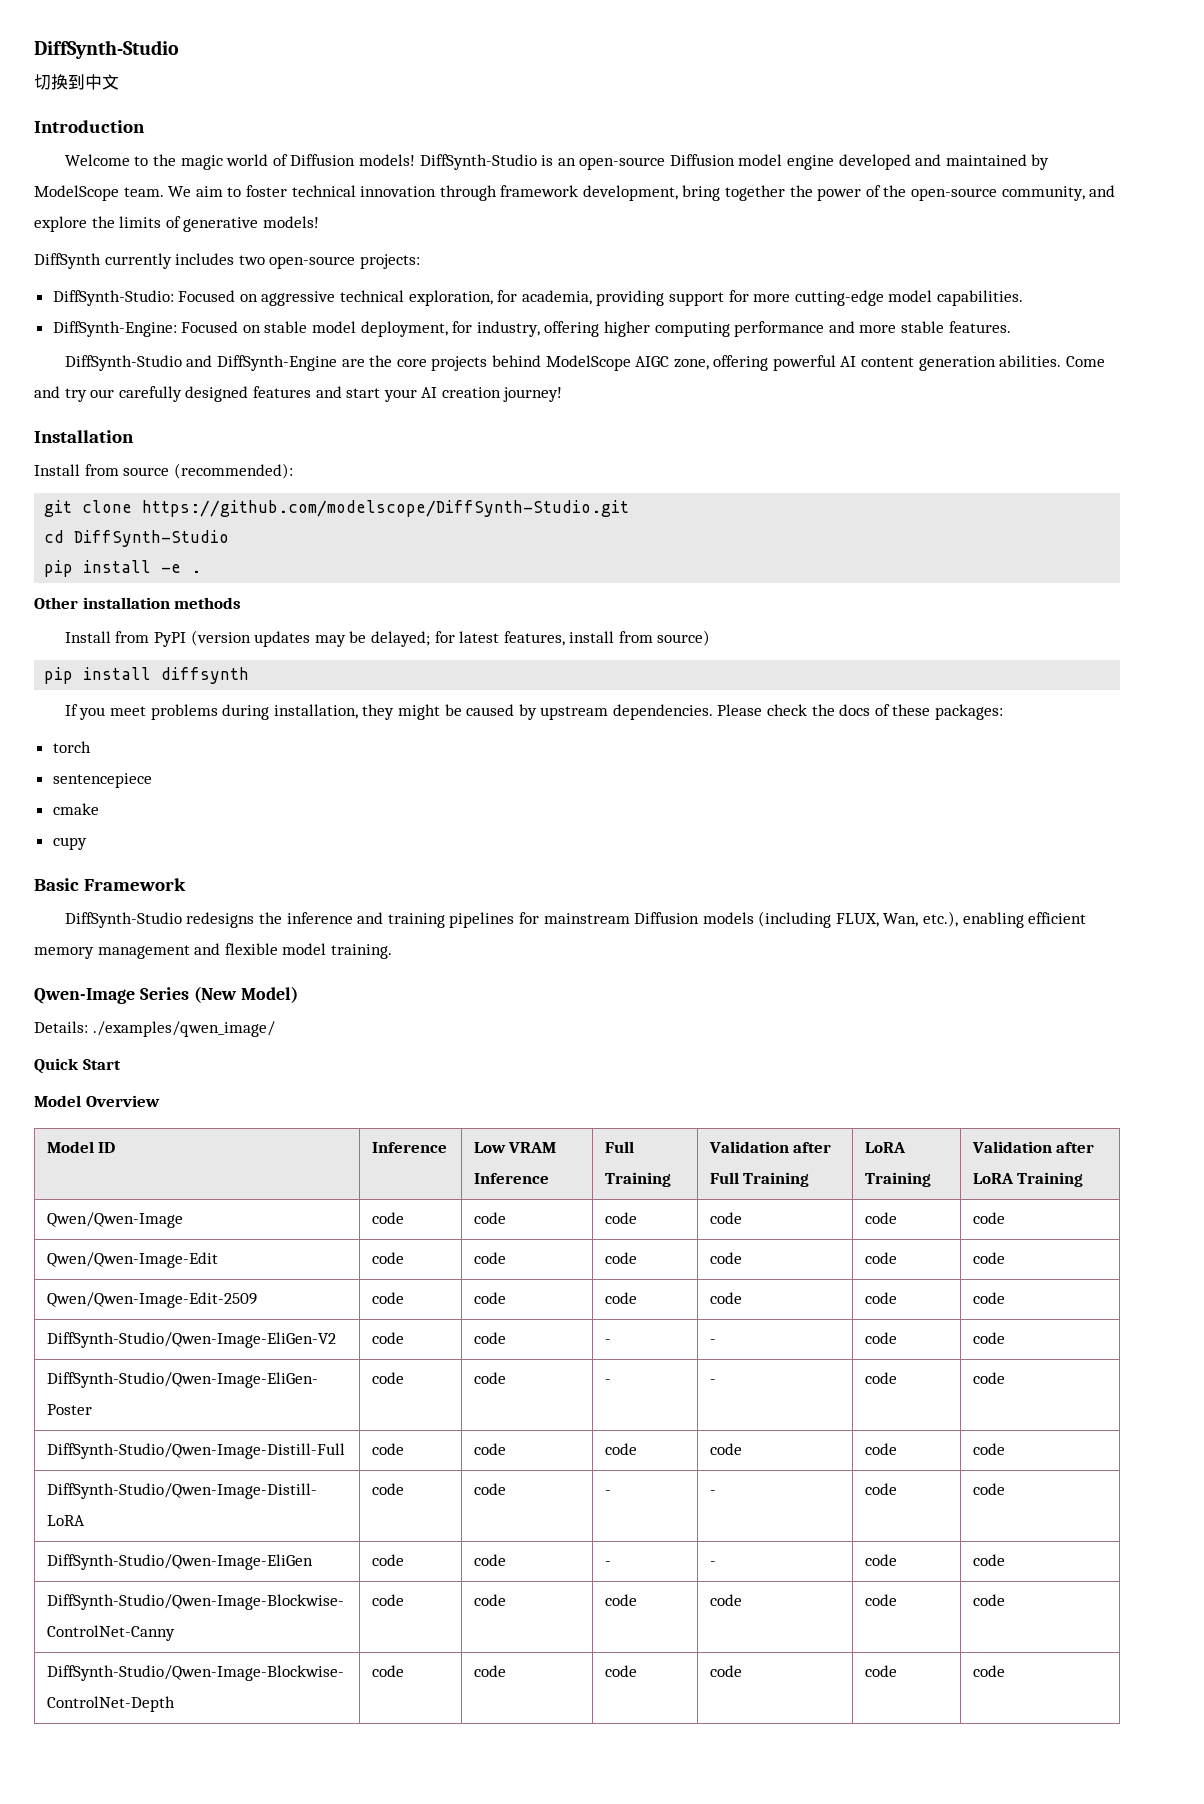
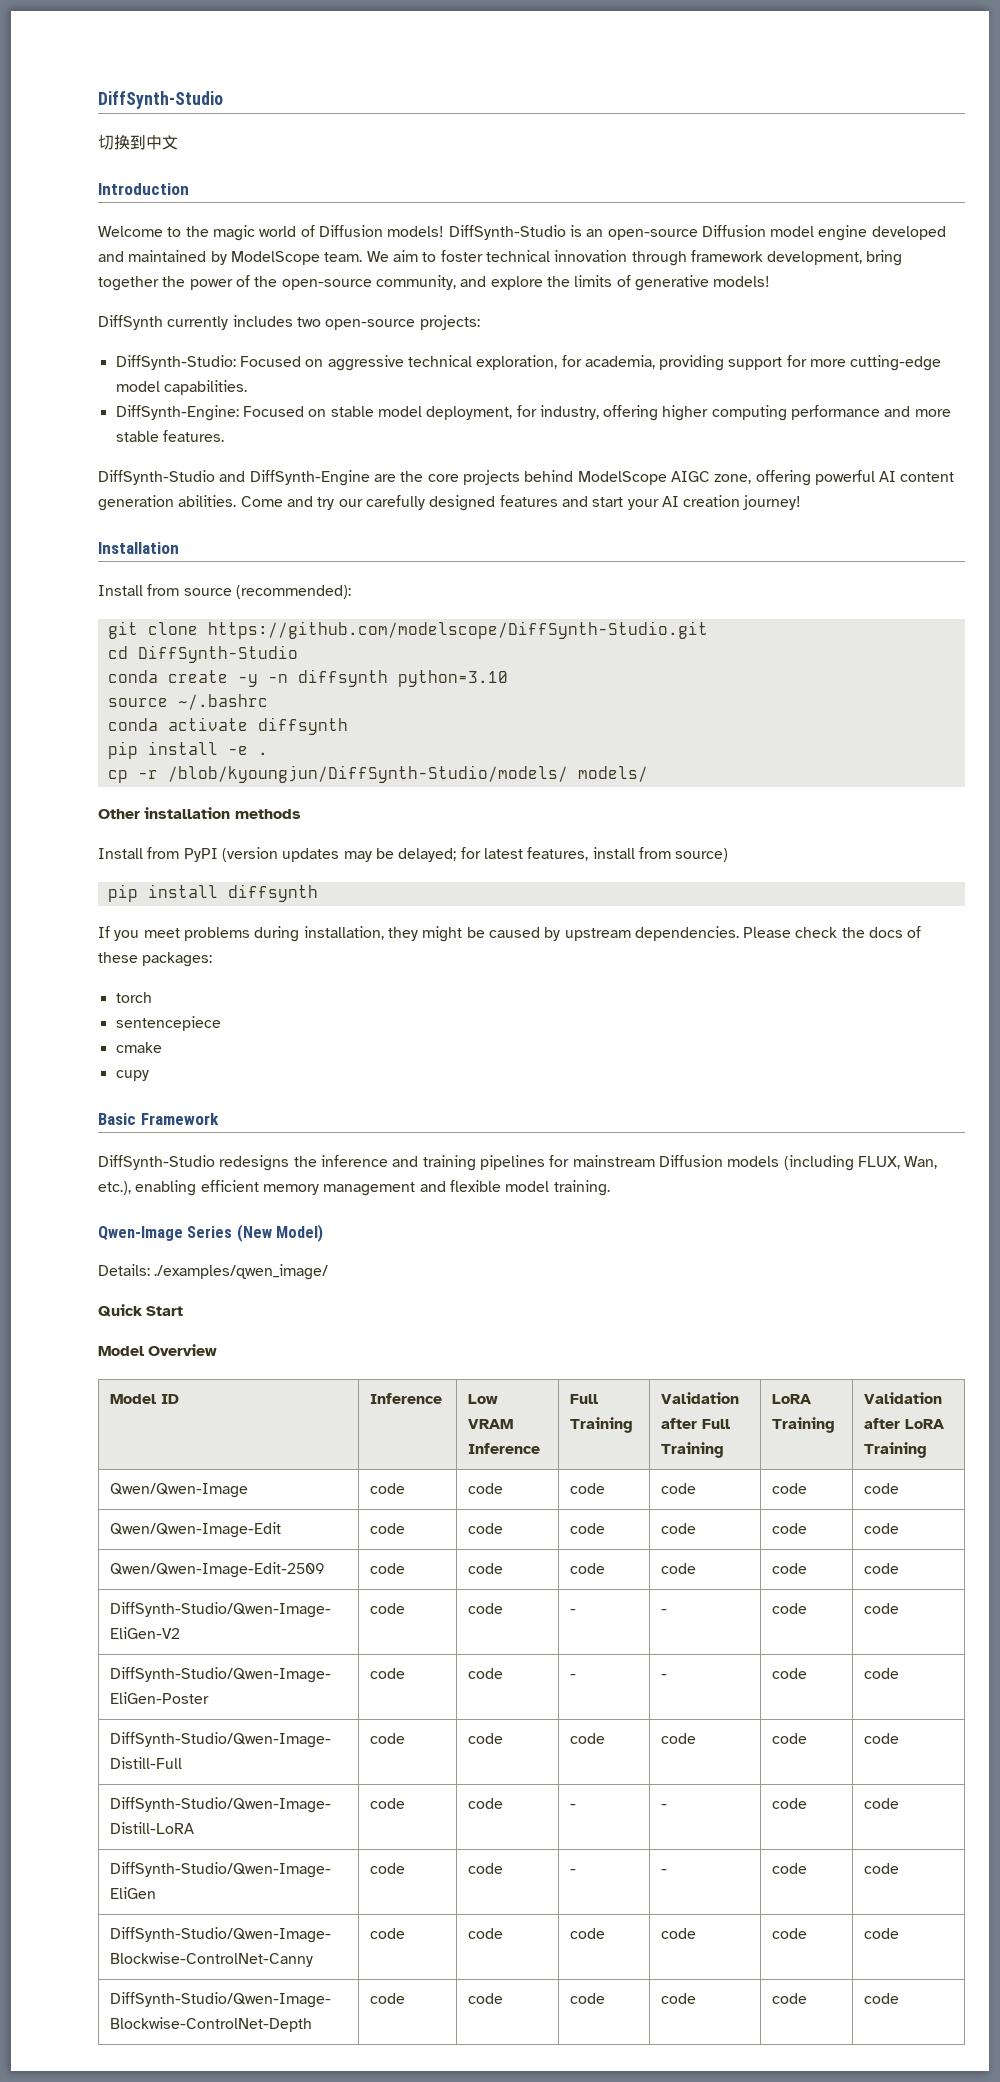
(230, 538) none -> [107,669,508,687] [107,694,268,710] [107,717,348,735] // conda create -y -n diffsynth python=3.10 // source ~/.bashrc // conda activate diffsynth
(202, 571) none -> [107,765,648,783] // cp -r /blob/kyoungjun/DiffSynth-Studio/models/ models/

